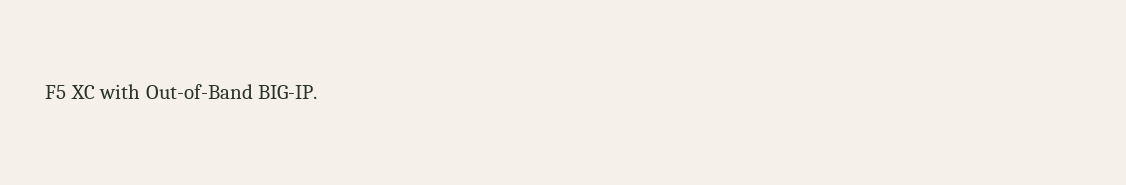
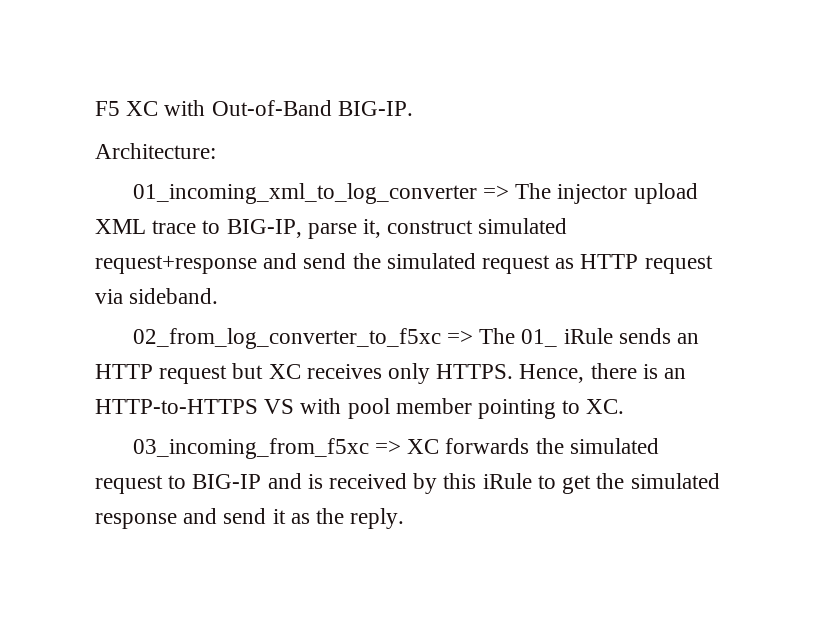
(318, 92) none -> [95,143,216,159] [132,183,698,204] [95,218,568,239] [95,253,713,274] [95,288,219,304] [132,328,700,349] [95,363,687,384] [95,398,625,419] [132,438,659,459] [95,473,720,494] [95,508,405,529] // Architecture: // 01_incoming_xml_to_log_converter => The injector upload XML trace to BIG-IP, parse it, construct simulated request+response and send the simulated request as HTTP request via sideband. // 02_from_log_converter_to_f5xc => The 01_ iRule sends an HTTP request but XC receives only HTTPS. Hence, there is an HTTP-to-HTTPS VS with pool member pointing to XC. // 03_incoming_from_f5xc => XC forwards the simulated request to BIG-IP and is received by this iRule to get the simulated response and send it as the reply.

